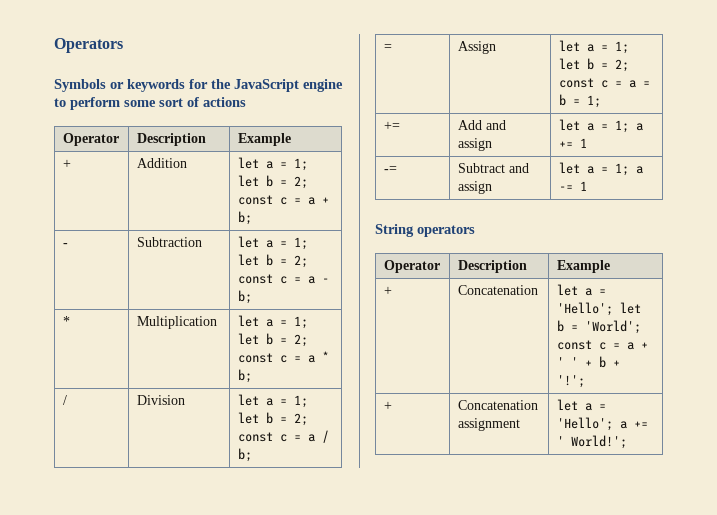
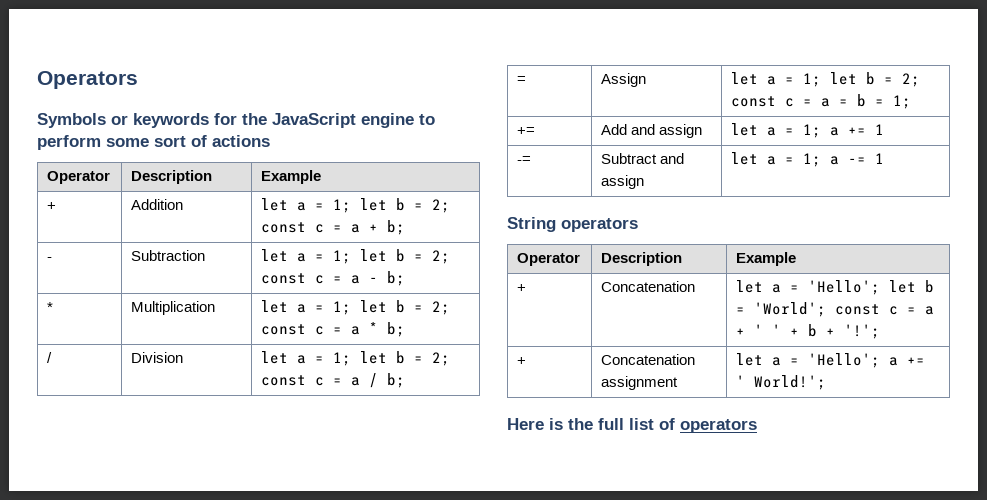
(627, 442) none -> [507,418,757,433] // Here is the full list of operators

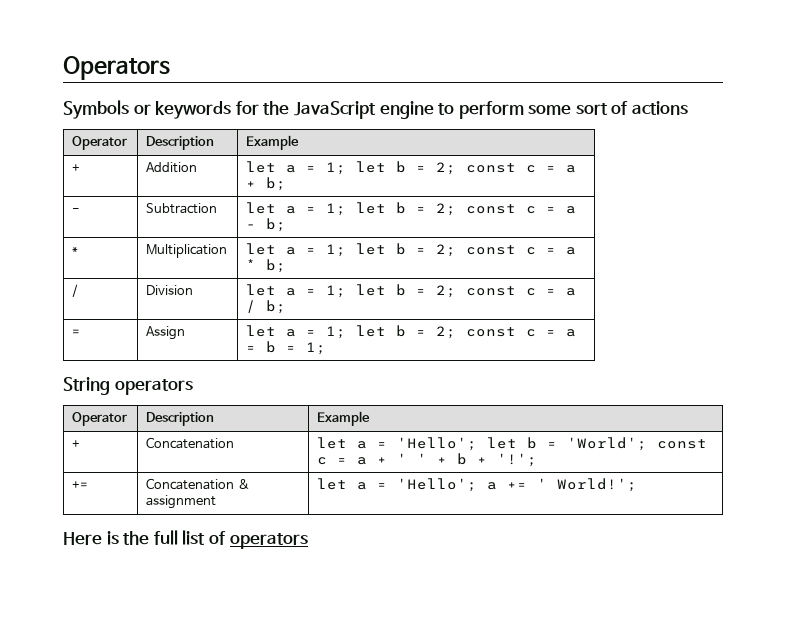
[517,127,536,135] [601,124,703,138] [731,123,885,138] [517,156,532,164] [601,153,685,164] [601,175,645,189] [731,152,885,167] // += | Add and assign | let a = 1; a += 1 // -= | Subtract and assign | let a = 1; a -= 1 -> (327, 348) none
[517,357,527,365] [601,354,696,365] + | Concatenation -> [72,481,89,489] [146,478,250,490] += | Concatenation &

